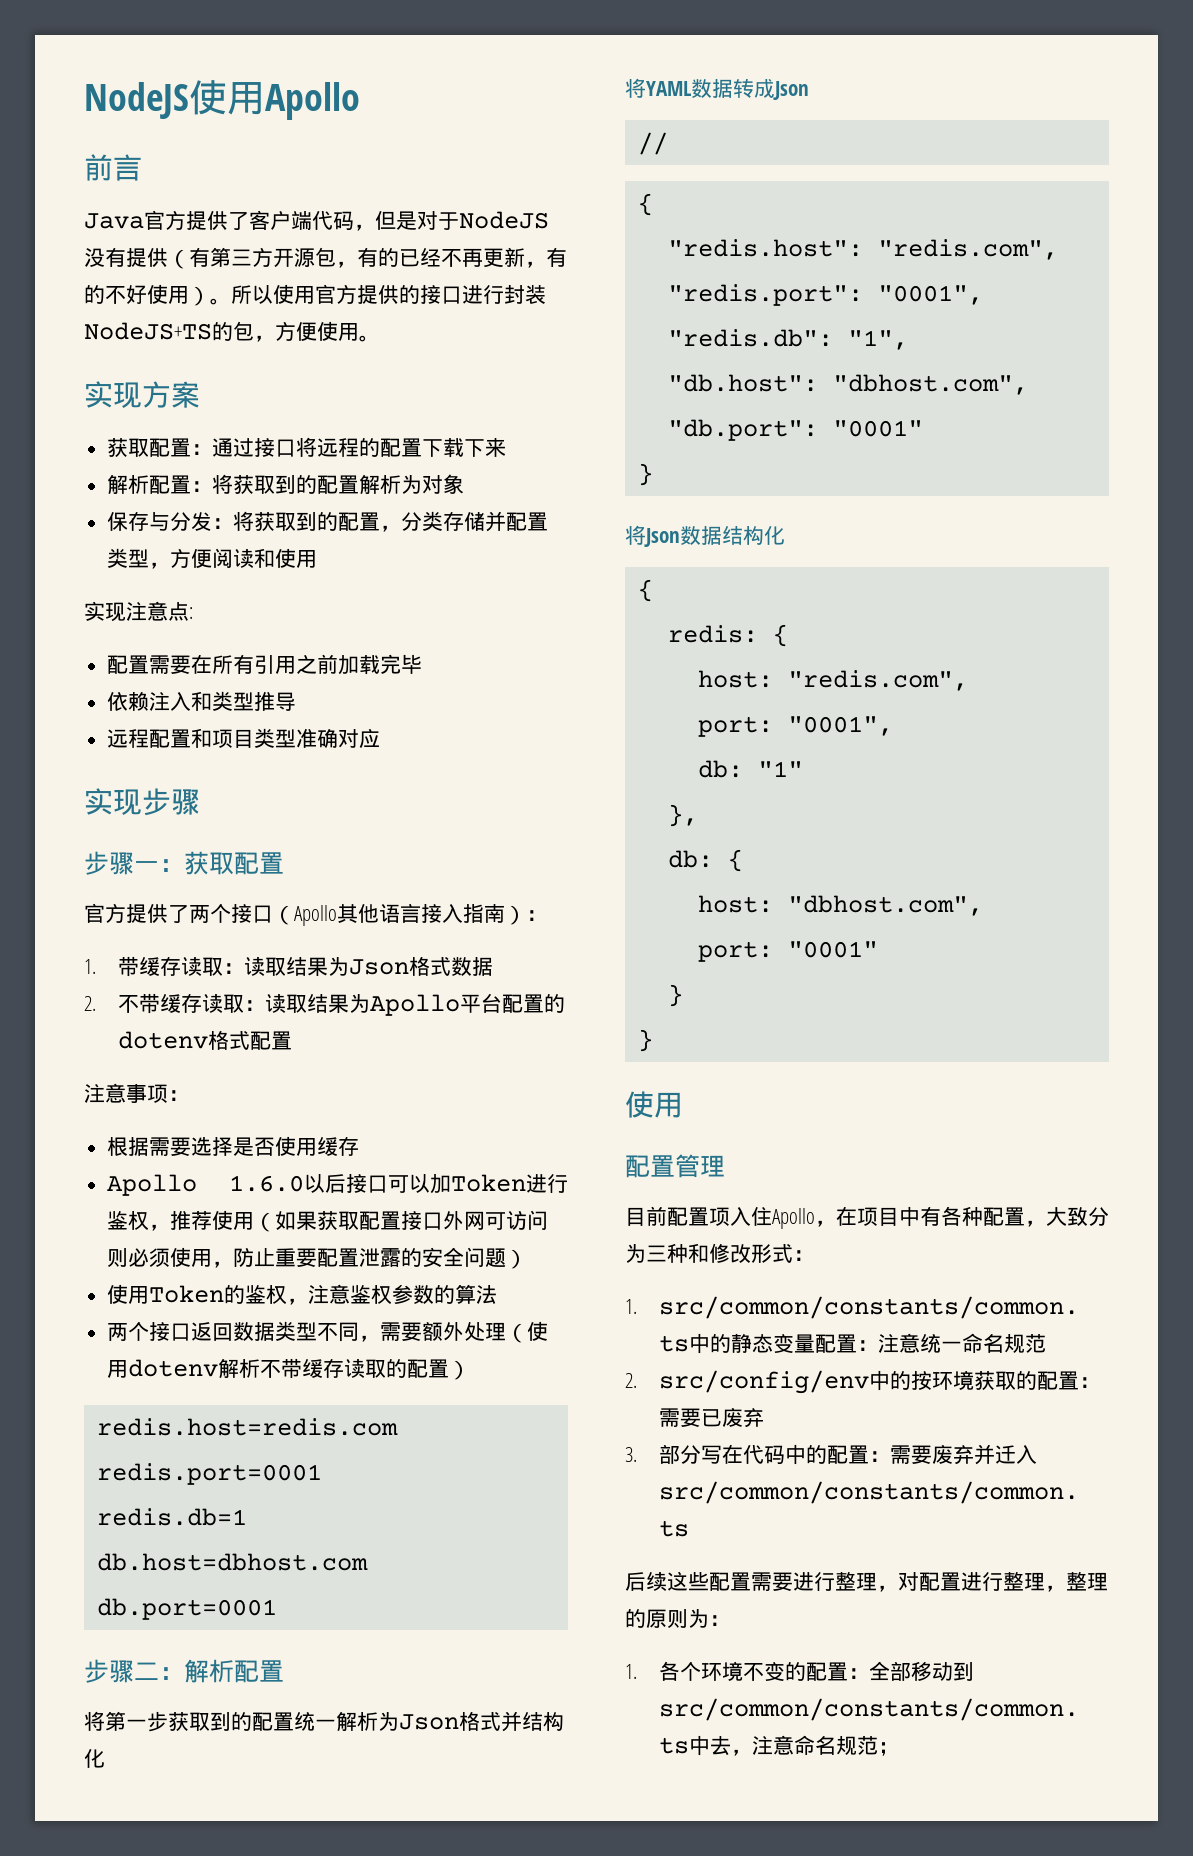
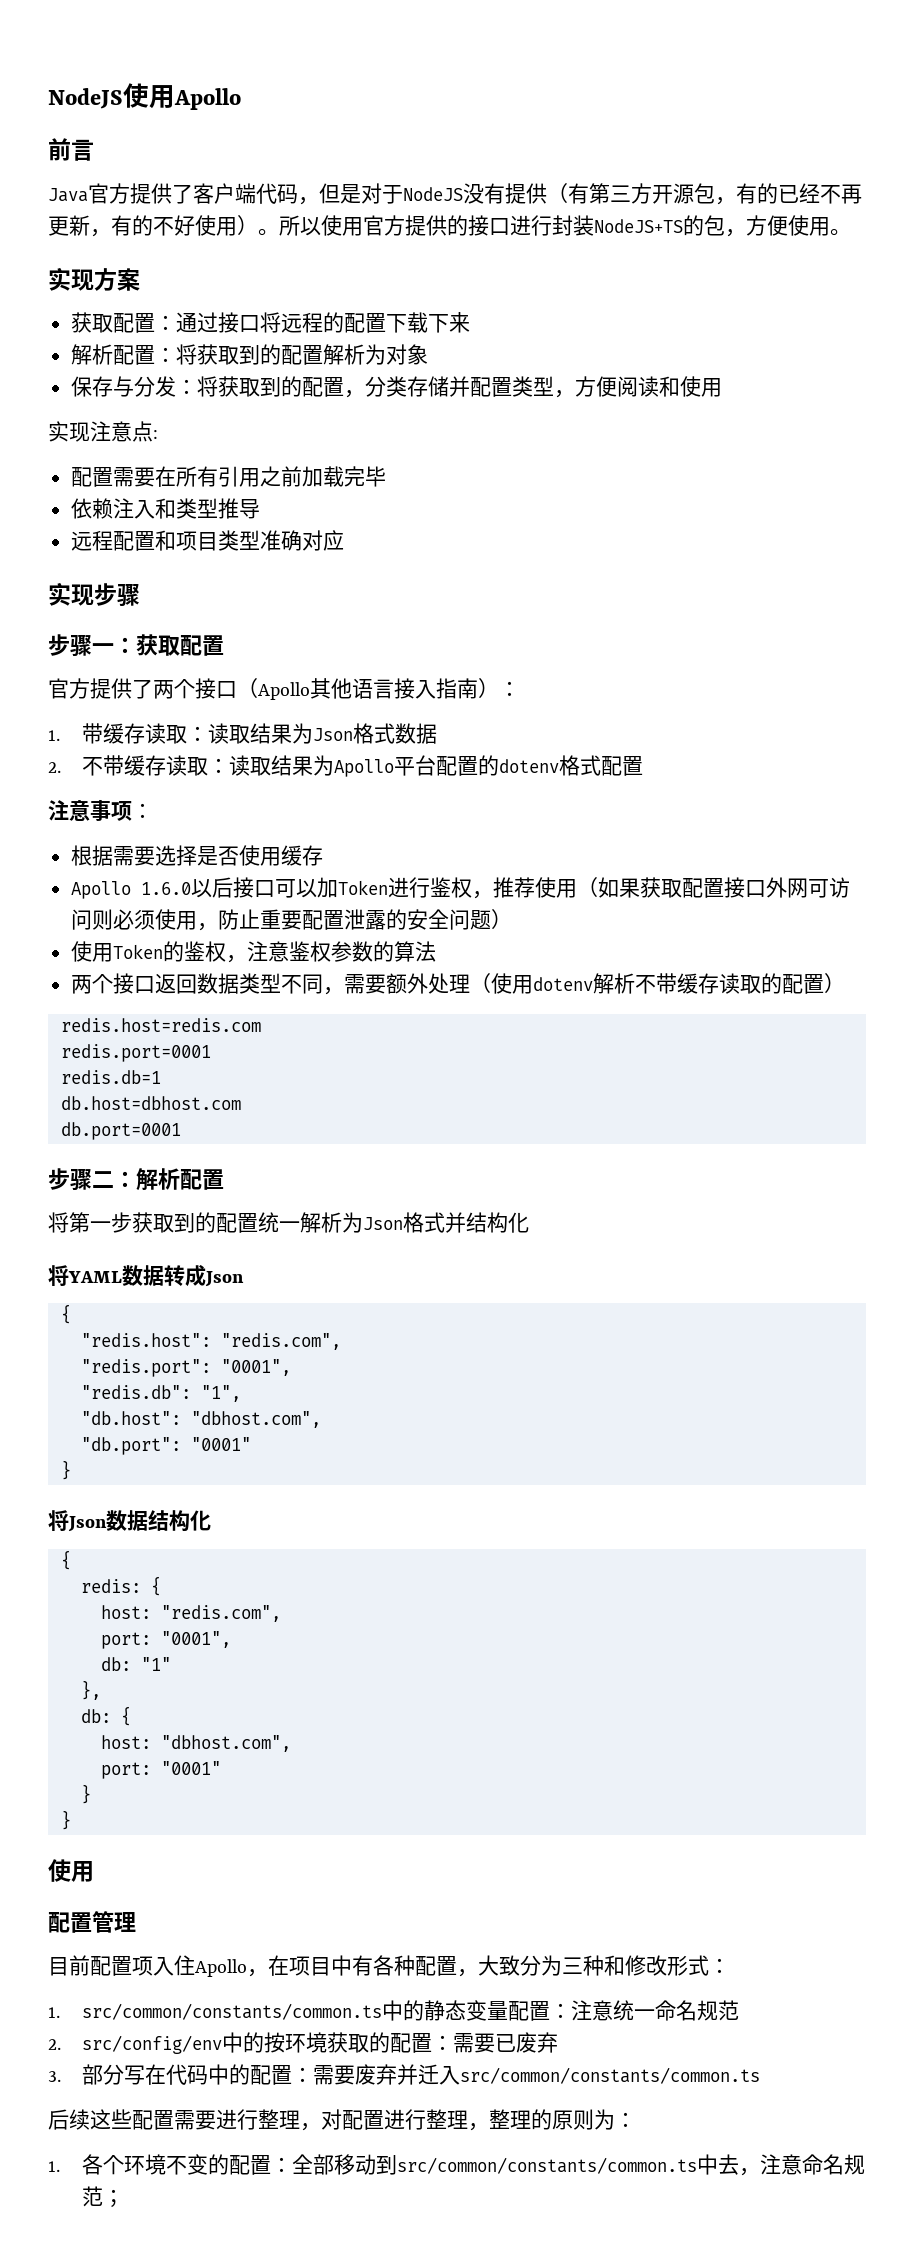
[637,132,668,155] // // -> (244, 1279) none

